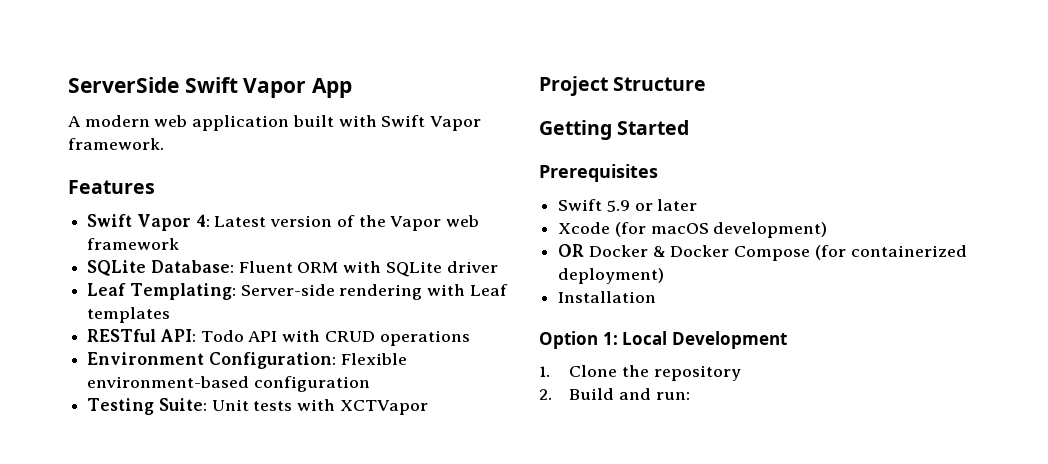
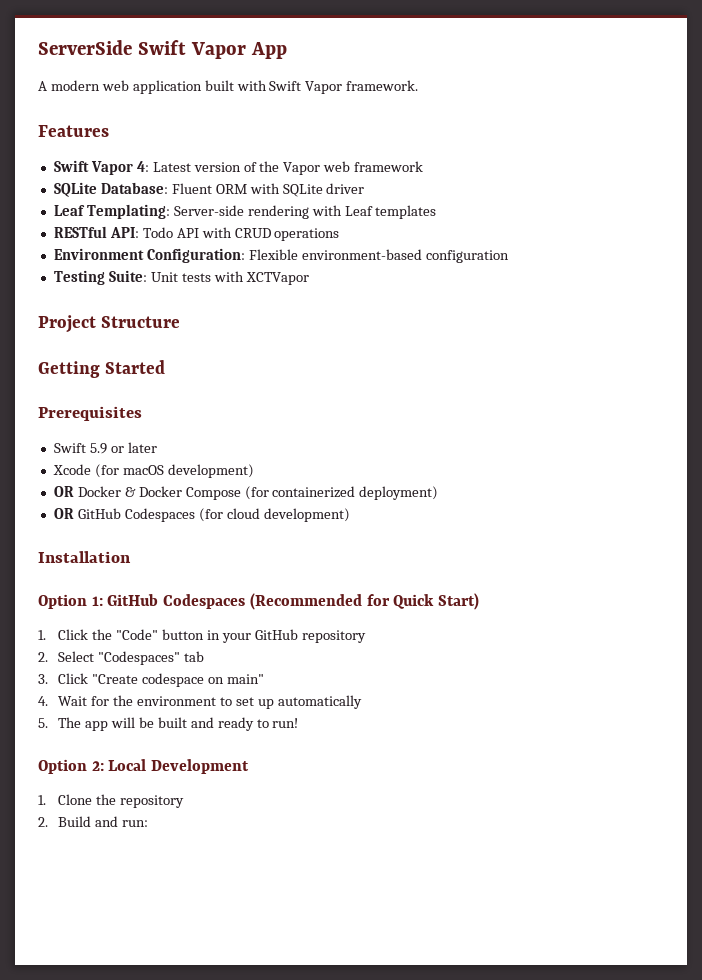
[558,291,657,303] [539,331,618,349] Installation // Option 1: -> [53,508,350,522] [38,551,131,563] [38,593,480,610] [38,629,366,643] [38,651,204,665] [38,673,264,687] [38,695,362,709] [38,717,299,731] [38,759,104,774] OR GitHub Codespaces (for cloud development) // Installation // Option 1: GitHub Codespaces (Recommended for Quick Start) // 1. Click the "Code" button in your GitHub repository // 2. Select "Codespaces" tab // 3. Click "Create codespace on main" // 4. Wait for the environment to set up automatically // 5. The app will be built and ready to run! // Option 2:

